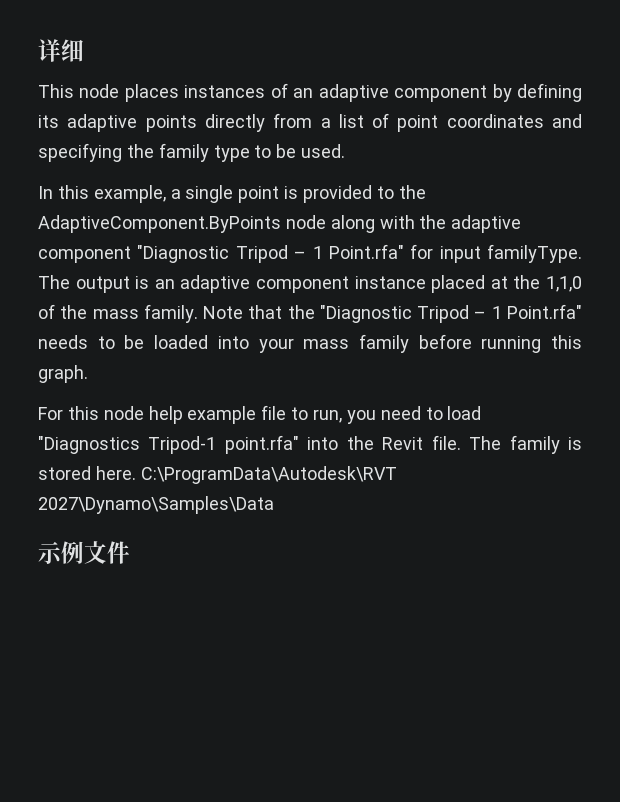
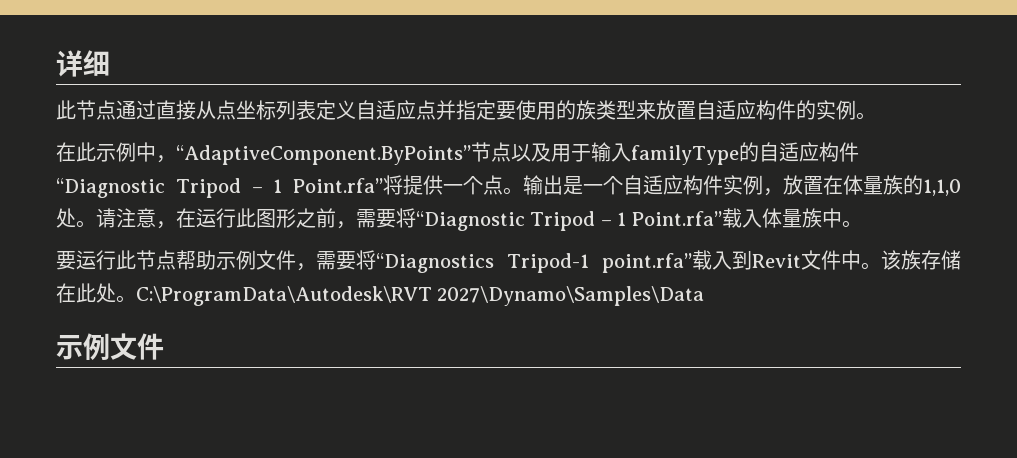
[38,83,583,102] [38,113,582,132] [38,143,346,162] [38,185,426,203] [38,215,522,233] [38,244,582,263] [38,275,583,293] [38,304,582,323] [38,334,582,353] [38,365,88,383] [38,405,482,424] [38,435,583,454] [38,466,136,480] This node places instances of an adaptive component by defining its adaptive points directly from a list of point coordinates and specifying the family type to be used. // In this example, a single point is provided to the AdaptiveComponent.ByPoints node along with the adaptive component "Diagnostic Tripod – 1 Point.rfa" for input familyType. The output is an adaptive component instance placed at the 1,1,0 of the mass family. Note that the "Diagnostic Tripod – 1 Point.rfa" needs to be loaded into your mass family before running this graph. // For this node help example file to run, you need to load "Diagnostics Tripod-1 point.rfa" into the Revit file. The family is stored here. -> [56,100,876,120] [56,142,859,165] [56,175,961,198] [56,208,862,231] [56,250,961,273] [56,283,136,303] 此节点通过直接从点坐标列表定义自适应点并指定要使用的族类型来放置自适应构件的实例。 // 在此示例中，“AdaptiveComponent.ByPoints”节点以及用于输入familyType的自适应构件“Diagnostic Tripod – 1 Point.rfa”将提供一个点。输出是一个自适应构件实例，放置在体量族的1,1,0处。请注意，在运行此图形之前，需要将“Diagnostic Tripod – 1 Point.rfa”载入体量族中。 // 要运行此节点帮助示例文件，需要将“Diagnostics Tripod-1 point.rfa”载入到Revit文件中。该族存储在此处。

